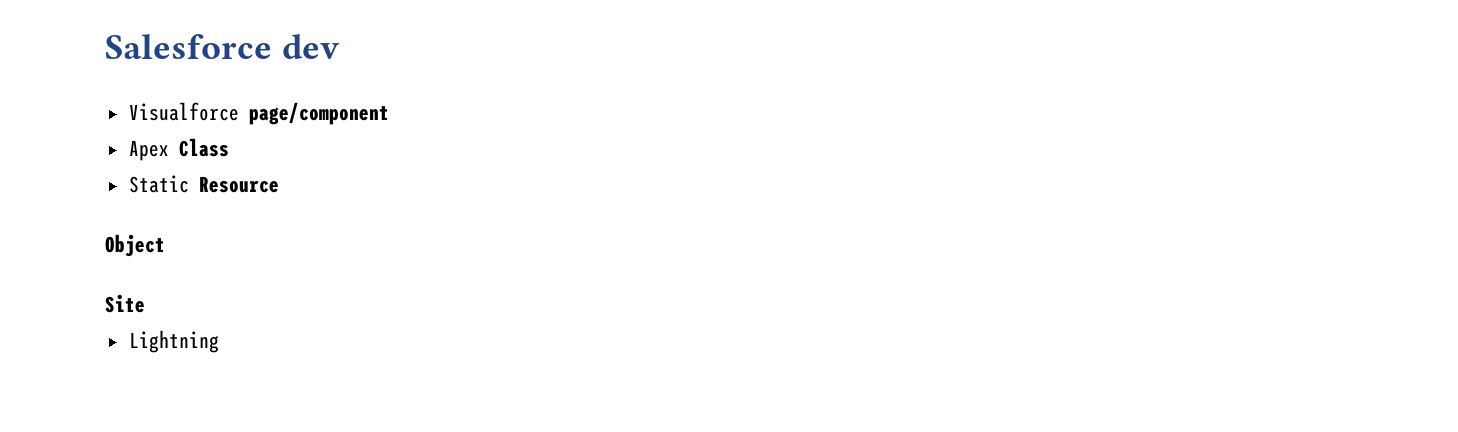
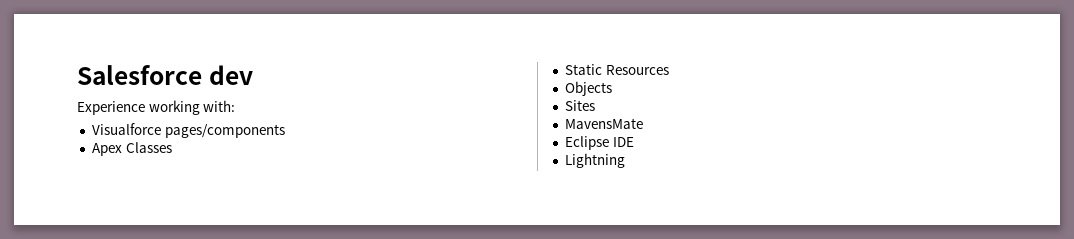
(340, 46) none -> [77,100,236,115] // Experience working with:
[248,102,389,125] page/component -> [164,124,285,138] pages/components
[178,138,229,157] Class -> [125,142,172,153] Classes
[198,176,279,193] [105,234,165,257] [105,294,145,313] Resource // Object // Site -> [605,65,669,75] [564,81,612,96] [564,100,595,111] [564,118,643,129] [564,136,634,150] Resources // Objects // Sites // MavensMate // Eclipse IDE

